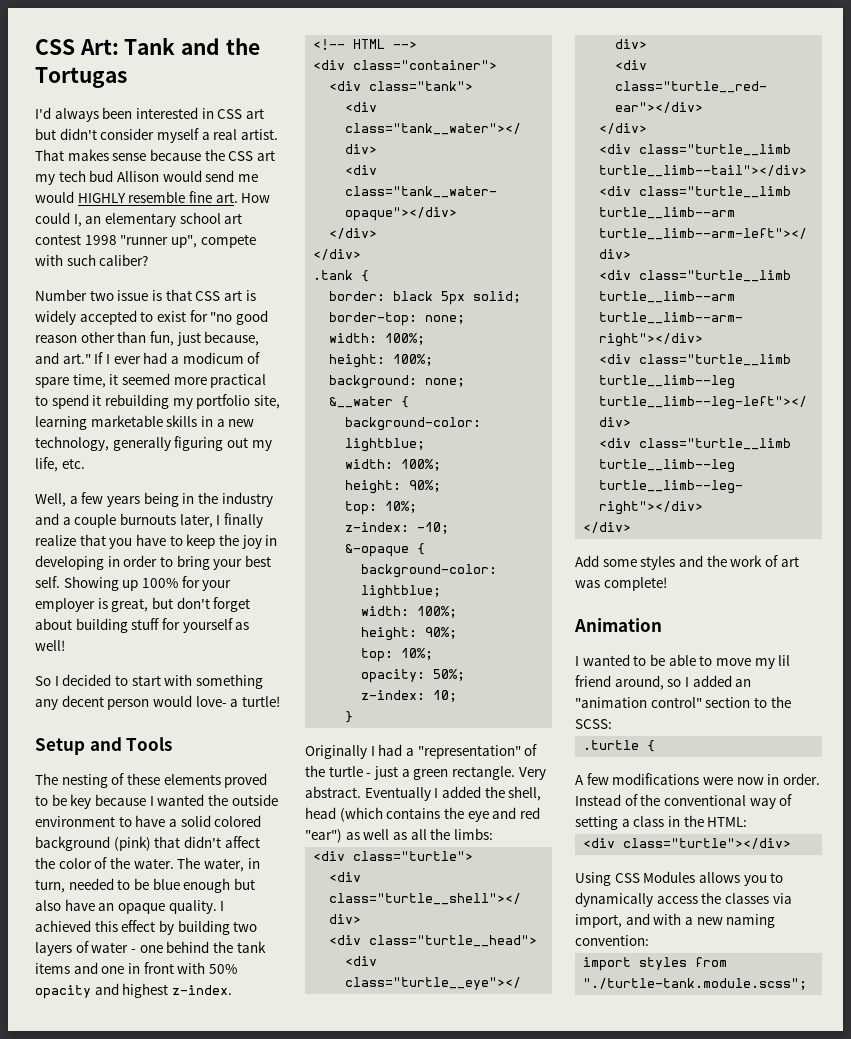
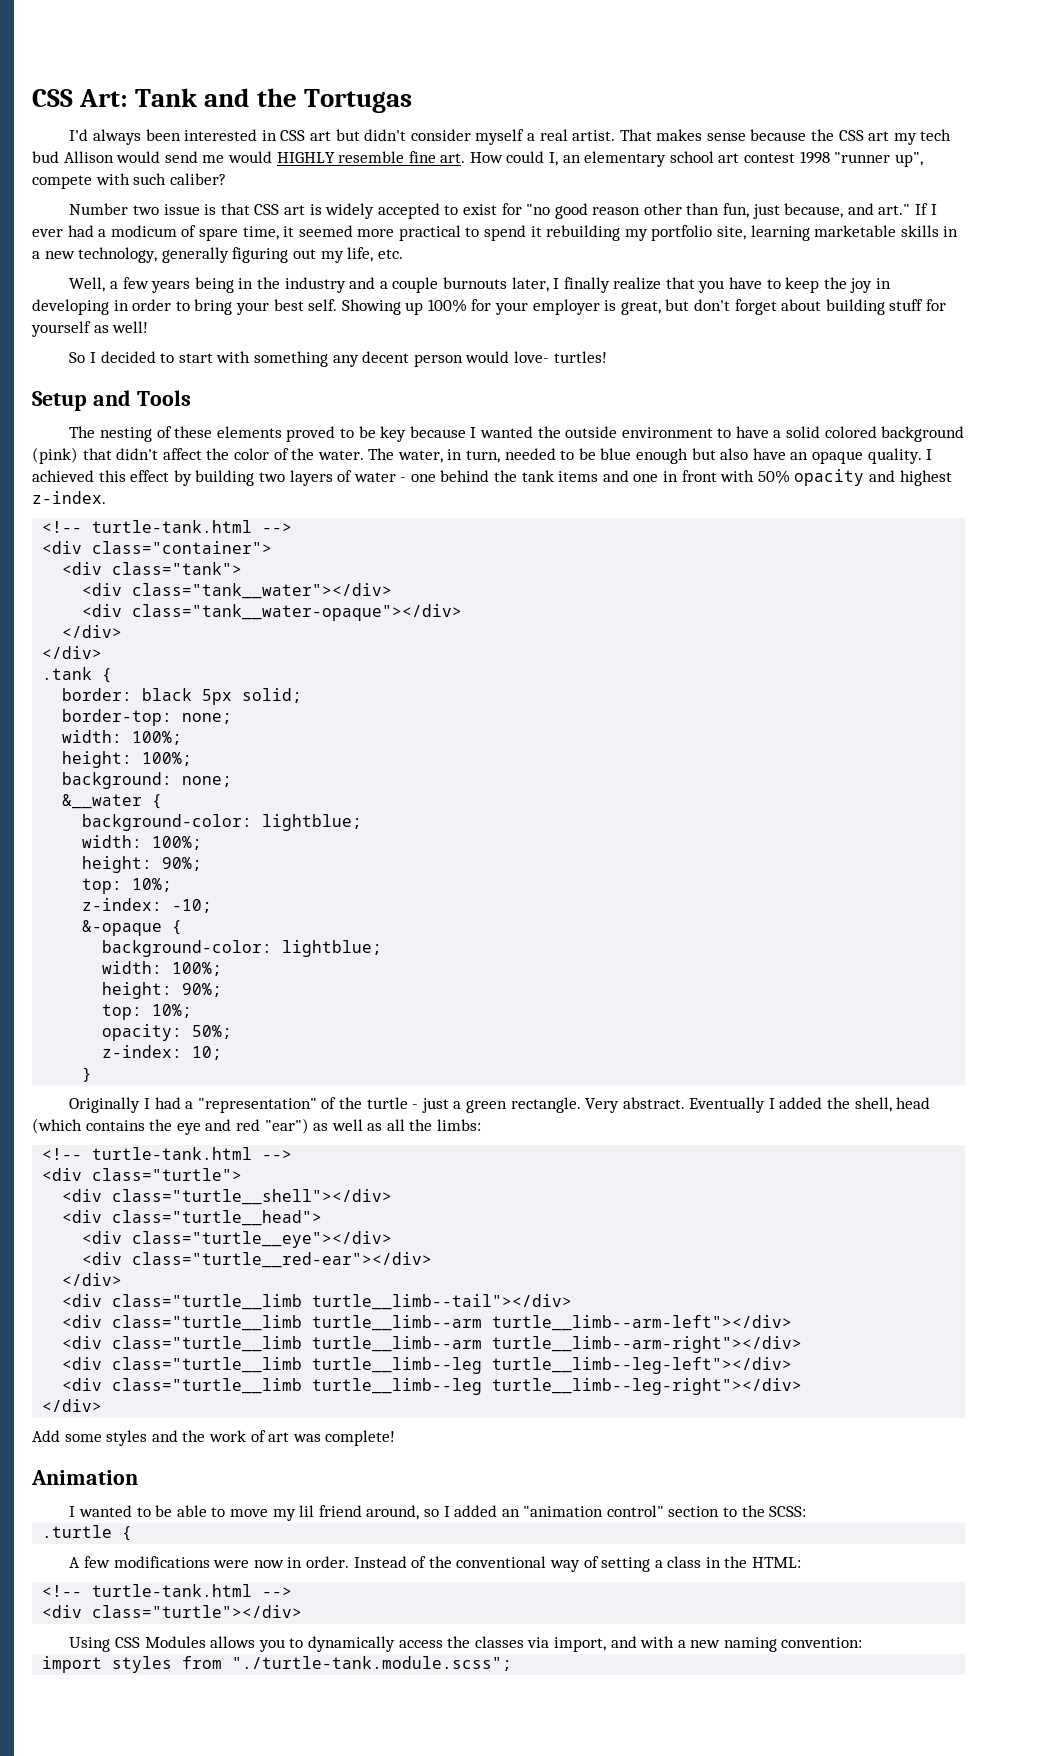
[230,696,280,707] a turtle! -> [553,351,607,363] turtles!
[353,39,386,49] HTML -> [92,520,253,533] turtle-tank.html
(493, 834) none -> [42,1147,293,1160] // <!-- turtle-tank.html -->
(748, 822) none -> [42,1584,293,1597] // <!-- turtle-tank.html -->

